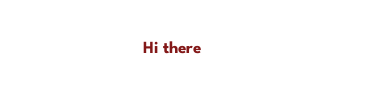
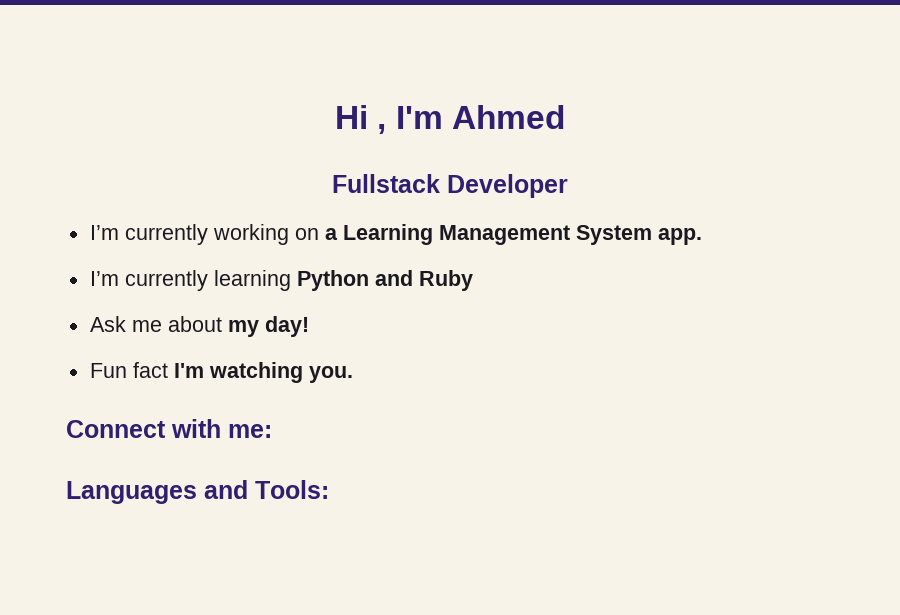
[162,41,201,54] there -> [377,105,565,134] [332,174,568,198] [89,224,702,245] [89,270,473,291] [89,316,309,337] [89,362,353,383] [66,419,272,438] [66,480,329,504] , I'm Ahmed // Fullstack Developer // I’m currently working on a Learning Management System app. // I’m currently learning Python and Ruby // Ask me about my day! // Fun fact I'm watching you. // Connect with me: // Languages and Tools:

